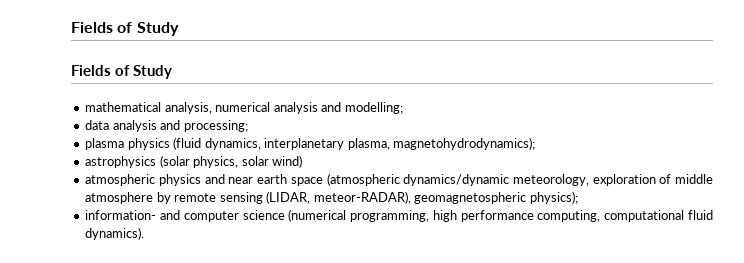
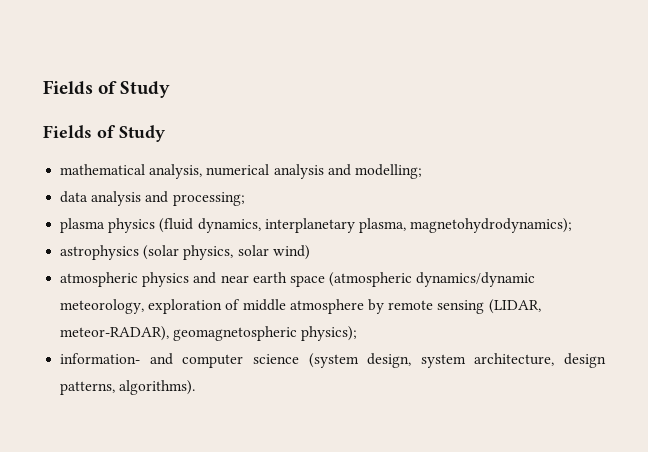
[288,209,713,222] [85,227,145,240] (numerical programming, high performance computing, computational fluid dynamics). -> [308,353,606,368] [60,380,196,395] (system design, system architecture, design patterns, algorithms).

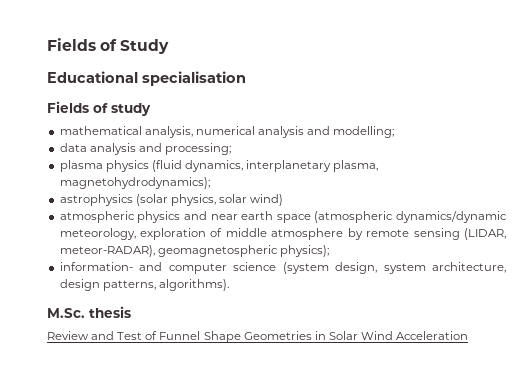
[43,80,171,98] [43,125,165,142] Fields of Study // Fields of Study -> [47,38,170,54] [47,71,246,86] [47,101,151,116] Fields of Study // Educational specialisation // Fields of study
(196, 387) none -> [47,306,131,318] [47,331,469,343] // M.Sc. thesis // Review and Test of Funnel Shape Geometries in Solar Wind Acceleration

